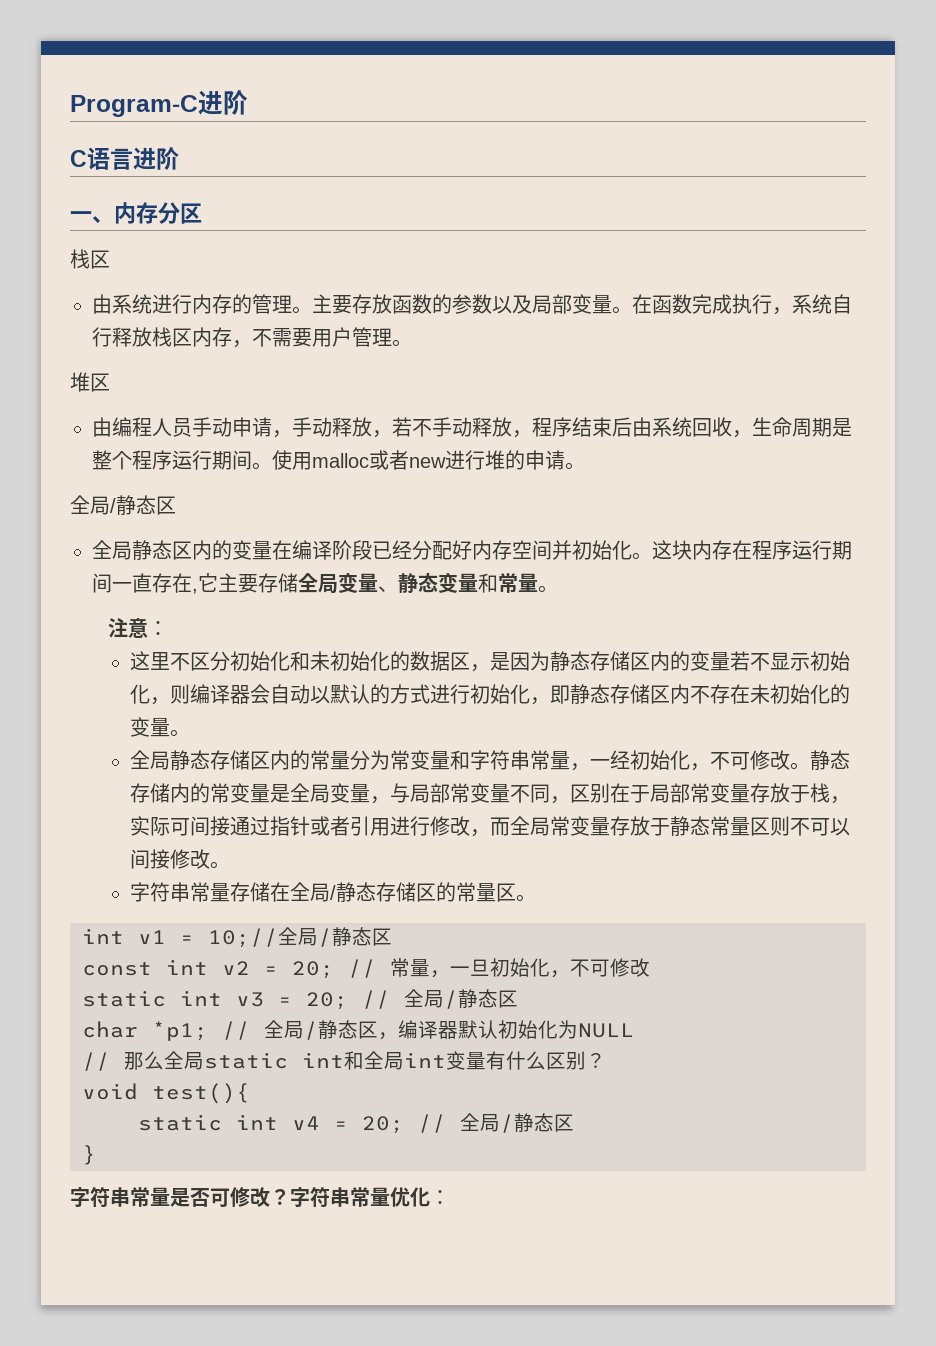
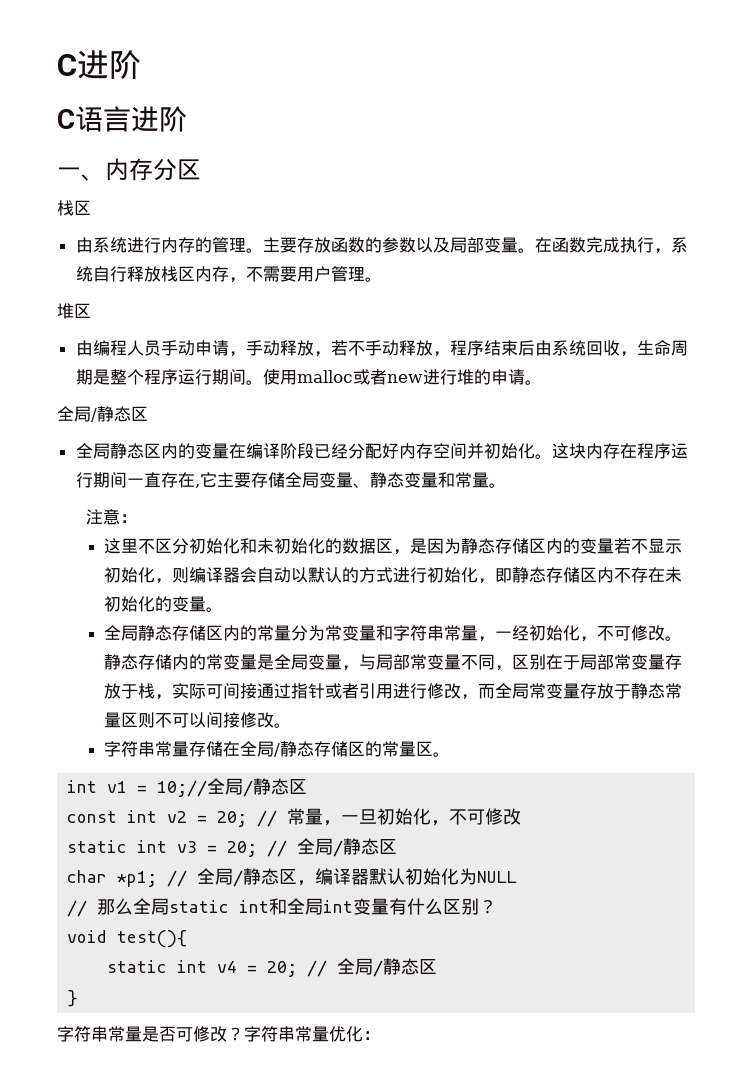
[70,95,198,117] Program-C -> [57,54,77,76] C

